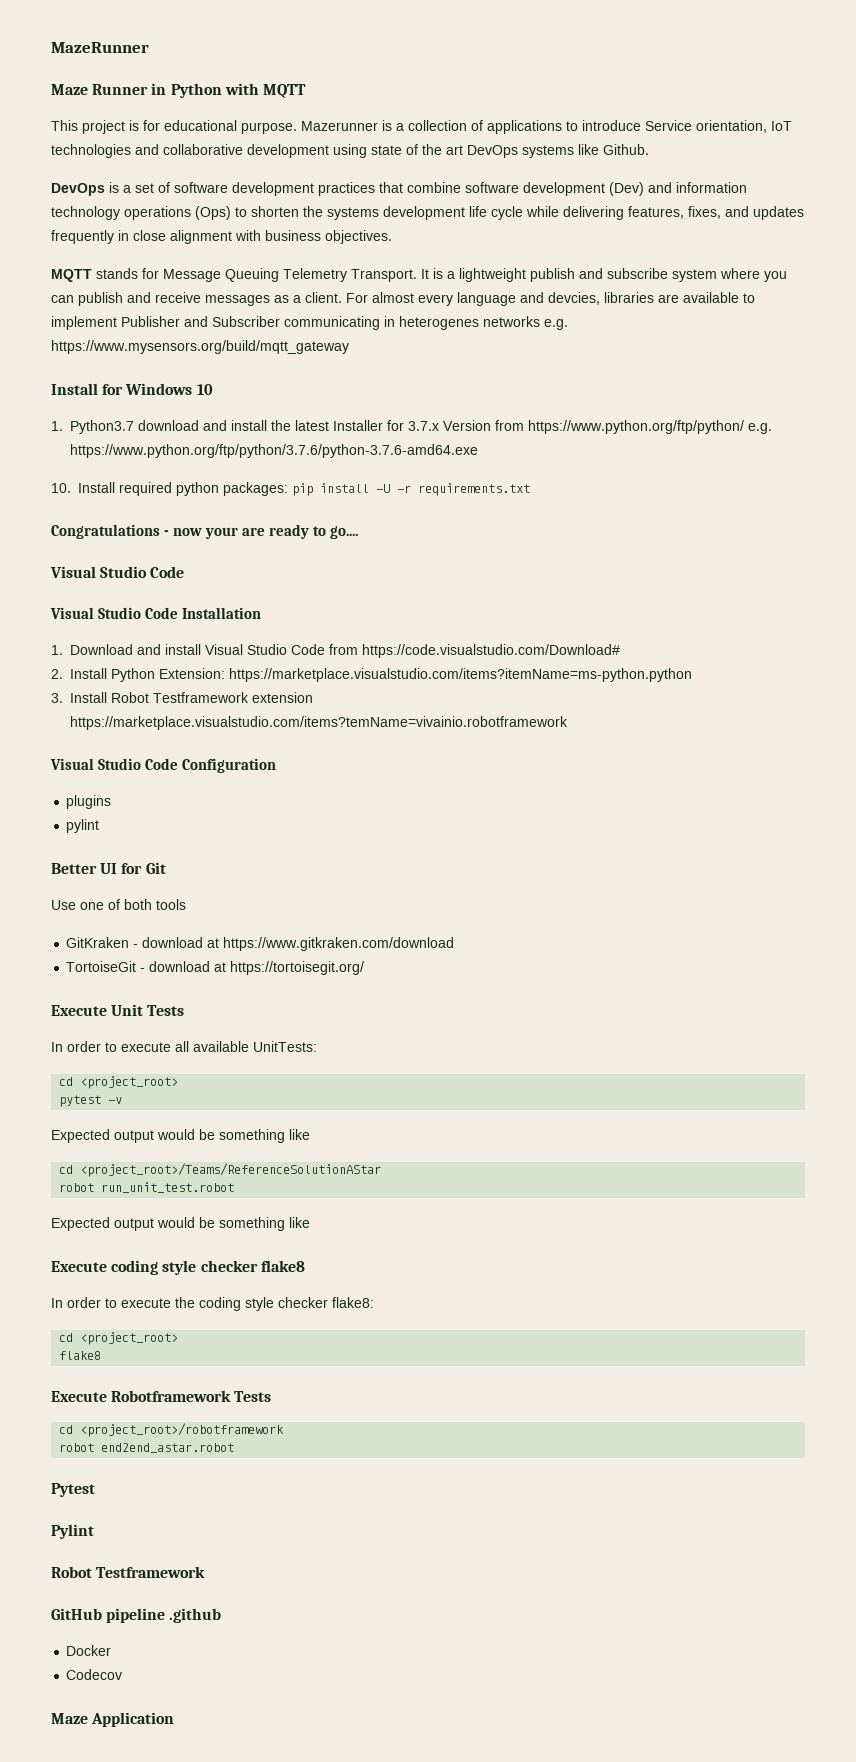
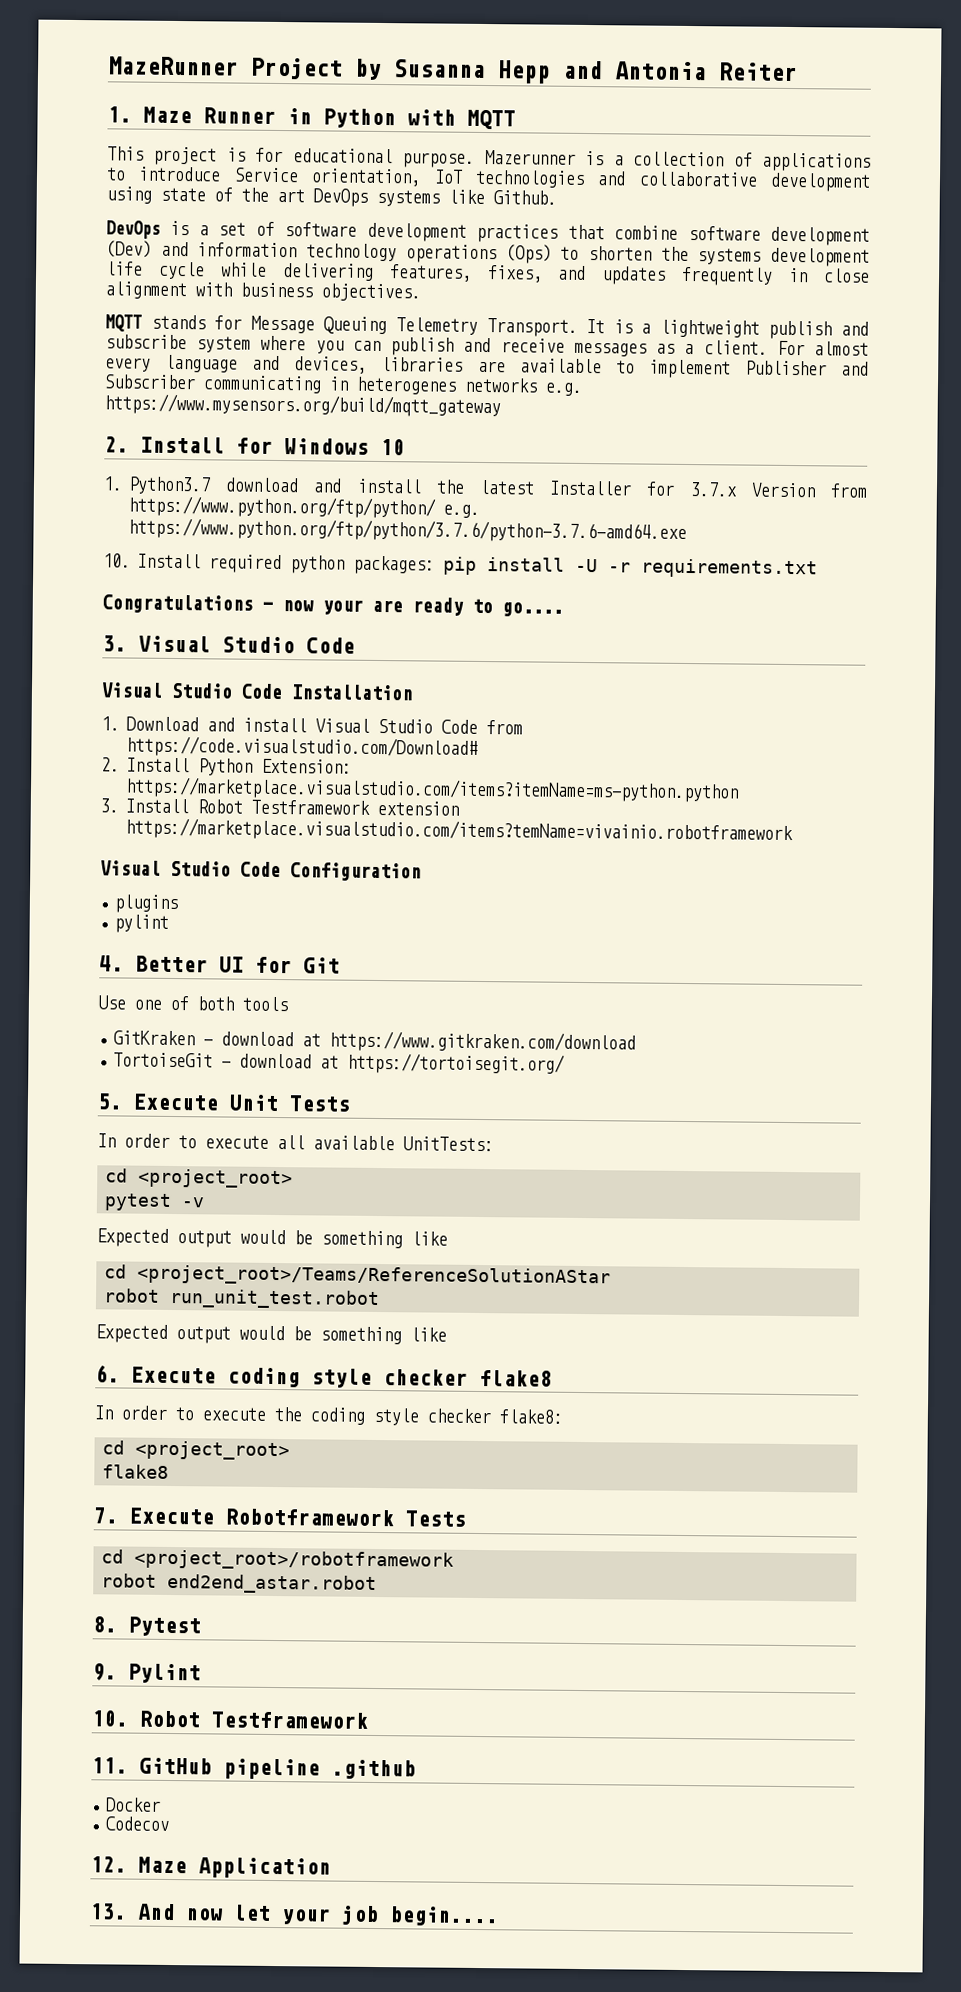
(149, 47) // -> [250,57,798,84] [107,106,132,123] Project by Susanna Hepp and Antonia Reiter // 1.
[548,292,600,305] devcies, -> [294,356,368,374] devices,
(349, 347) none -> [104,436,129,453] 2.
(359, 532) none -> [102,635,127,652] 3.
(100, 826) none -> [99,955,124,972] 4.
(365, 968) none -> [97,1093,123,1110] 5.
(310, 1222) none -> [95,1365,120,1383] 6.
(102, 1355) none -> [93,1507,118,1524] 7.
(235, 1448) none -> [92,1616,117,1633] 8.
(95, 1490) none -> [92,1663,117,1681] 9.
(94, 1531) none -> [91,1710,128,1727] 10.
(206, 1572) none -> [91,1757,128,1774] 11.
(123, 1674) none -> [90,1856,127,1873] 12.
(175, 1719) none -> [89,1903,499,1927] // 13. And now let your job begin....

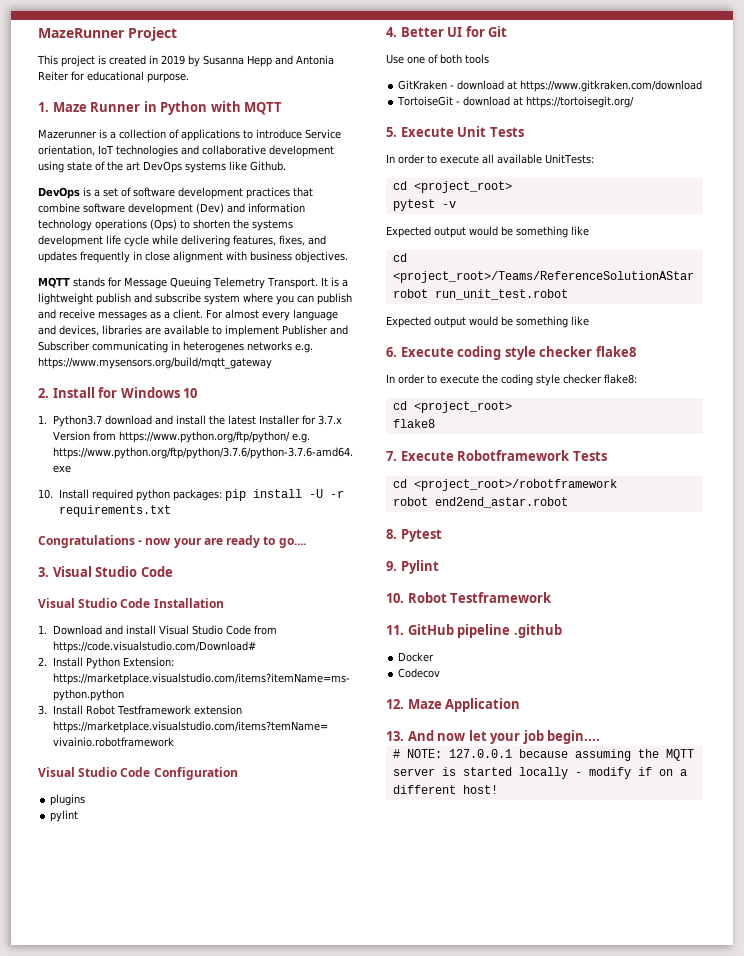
(343, 68) none -> [37,55,185,67] // This project is created in 2019
(798, 72) none -> [71,71,189,83] for educational purpose.
[107,146,476,168] This project is for educational purpose. -> (283, 108) none
(499, 1916) none -> [392,749,694,761] [392,767,687,779] [392,785,498,794] // # NOTE: 127.0.0.1 because assuming the MQTT server is started locally - modify if on a different host!

